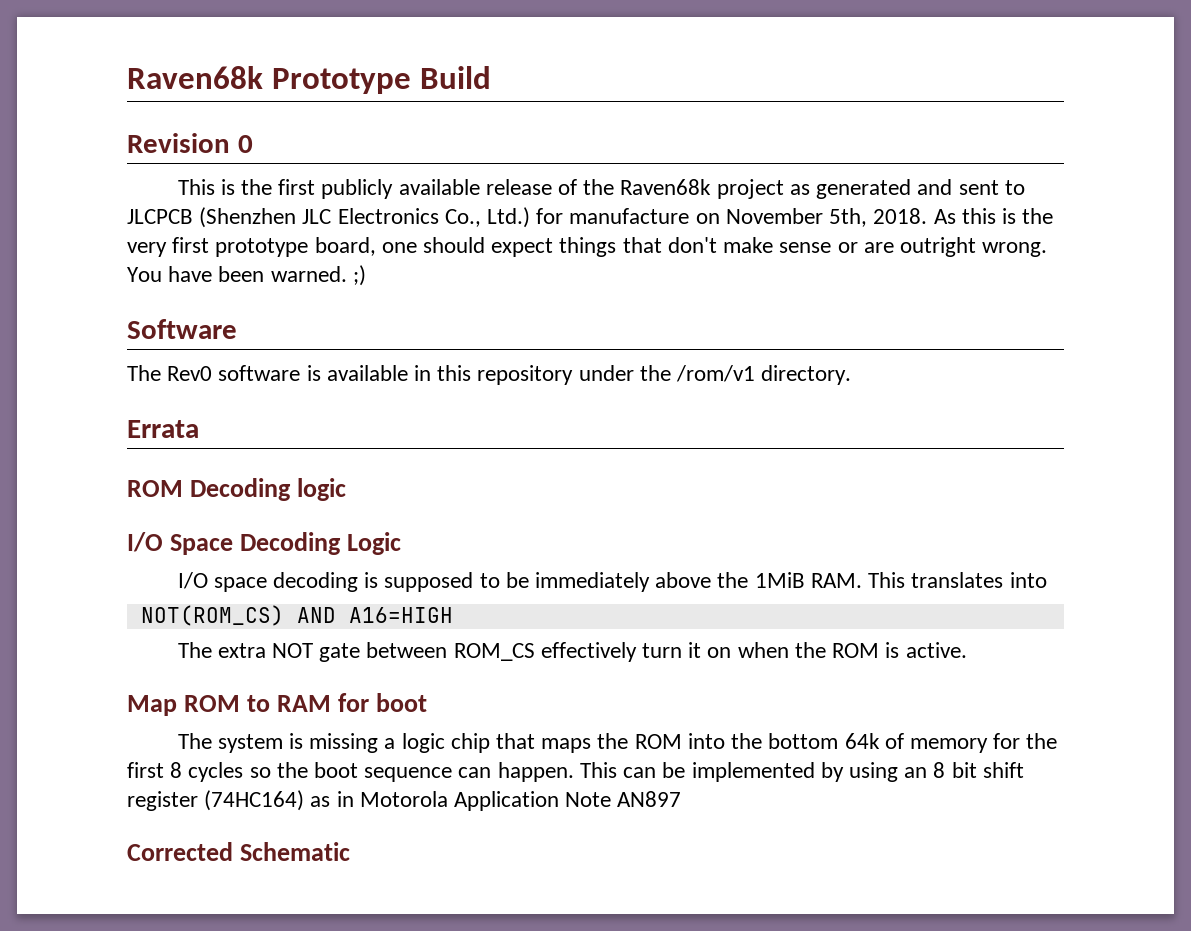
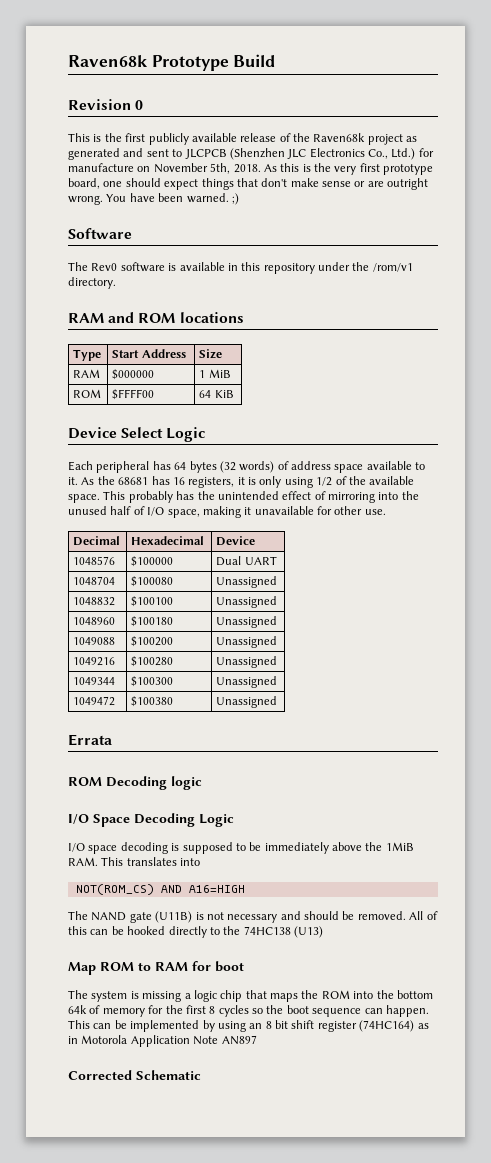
(852, 375) none -> [68,312,244,323] [73,349,102,361] [112,349,186,358] [199,349,223,359] [73,369,101,378] [112,369,155,380] [199,369,231,378] [73,389,102,398] [112,389,155,400] [199,390,234,398] [68,427,206,442] [68,461,426,473] [68,476,415,488] [68,491,419,503] [68,506,386,518] [73,536,121,546] [131,536,205,545] [216,536,256,546] [73,556,116,565] [131,556,174,567] [216,556,277,566] [73,576,116,585] [131,576,174,587] [216,576,278,588] [73,597,116,606] [131,596,174,607] [216,596,278,608] [73,617,116,625] [131,616,174,627] [216,616,278,628] [73,637,116,645] [131,636,174,647] [216,636,278,648] [73,657,116,666] [131,656,174,667] [216,656,278,668] [73,677,116,685] [131,676,174,687] [216,676,278,688] [73,696,116,706] [131,696,174,707] [216,696,278,708] // RAM and ROM locations // Type | Start Address | Size // RAM | $000000 | 1 MiB // ROM | $FFFF00 | 64 KiB // Device Select Logic // Each peripheral has 64 bytes (32 words) of address space available to it. As the 68681 has 16 registers, it is only using 1/2 of the available space. This probably has the unintended effect of mirroring into the unused half of I/O space, making it unavailable for other use. // Decimal | Hexadecimal | Device // 1048576 | $100000 | Dual UART // 1048704 | $100080 | Unassigned // 1048832 | $100100 | Unassigned // 1048960 | $100180 | Unassigned // 1049088 | $100200 | Unassigned // 1049216 | $100280 | Unassigned // 1049344 | $100300 | Unassigned // 1049472 | $100380 | Unassigned
[217,642,967,662] extra NOT gate between ROM_CS effectively turn it on when the ROM is active. -> [91,911,438,923] [68,926,323,938] NAND gate (U11B) is not necessary and should be removed. All of this can be hooked directly to the 74HC138 (U13)

